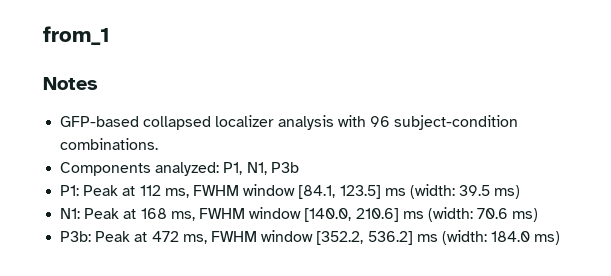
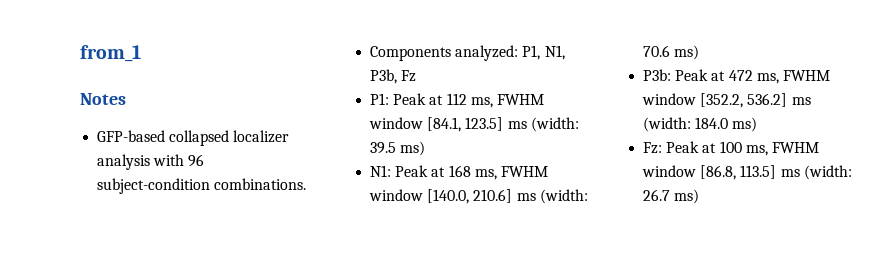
[270,162,299,173] P3b -> [370,69,417,84] P3b, Fz
(561, 238) none -> [643,141,819,156] [642,165,852,180] [643,189,700,204] // Fz: Peak at 100 ms, FWHM window [86.8, 113.5] ms (width: 26.7 ms)

